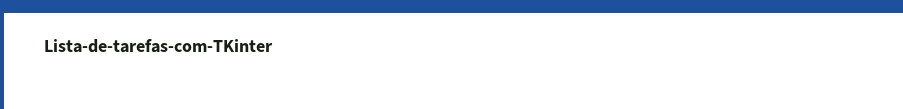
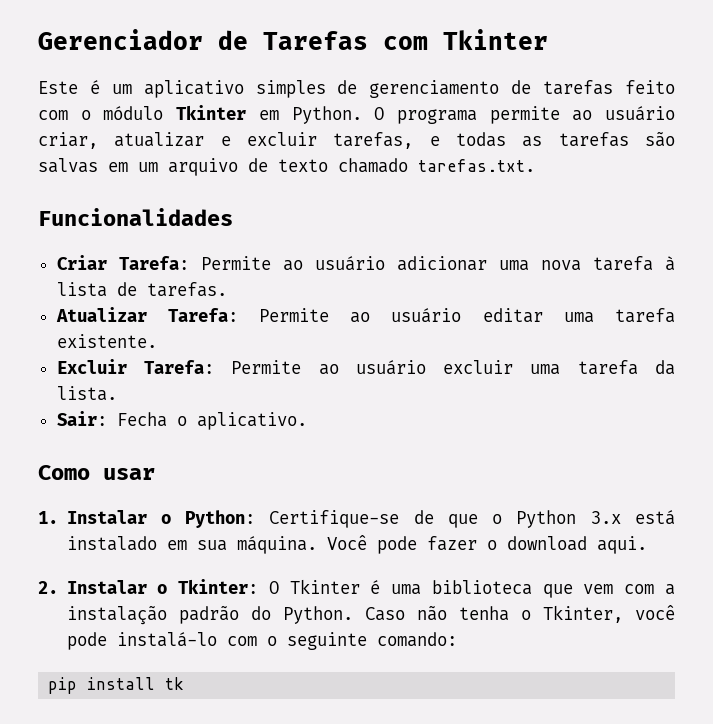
[44,39,273,53] Lista-de-tarefas-com-TKinter -> [38,29,548,50] [38,80,676,98] [38,105,675,124] [38,131,675,149] [38,158,535,176] [38,208,233,226] [56,255,675,271] [56,282,227,297] [55,307,675,323] [56,334,157,348] [56,359,676,375] [56,386,117,401] [56,411,307,430] [38,465,155,480] [38,510,675,528] [66,535,647,554] [38,579,675,598] [66,605,675,625] [66,632,457,650] [48,677,185,694] Gerenciador de Tarefas com Tkinter // Este é um aplicativo simples de gerenciamento de tarefas feito com o módulo Tkinter em Python. O programa permite ao usuário criar, atualizar e excluir tarefas, e todas as tarefas são salvas em um arquivo de texto chamado tarefas.txt. // Funcionalidades // Criar Tarefa: Permite ao usuário adicionar uma nova tarefa à lista de tarefas. // Atualizar Tarefa: Permite ao usuário editar uma tarefa existente. // Excluir Tarefa: Permite ao usuário excluir uma tarefa da lista. // Sair: Fecha o aplicativo. // Como usar // 1. Instalar o Python: Certifique-se de que o Python 3.x está instalado em sua máquina. Você pode fazer o download aqui. // 2. Instalar o Tkinter: O Tkinter é uma biblioteca que vem com a instalação padrão do Python. Caso não tenha o Tkinter, você pode instalá-lo com o seguinte comando: // pip install tk

